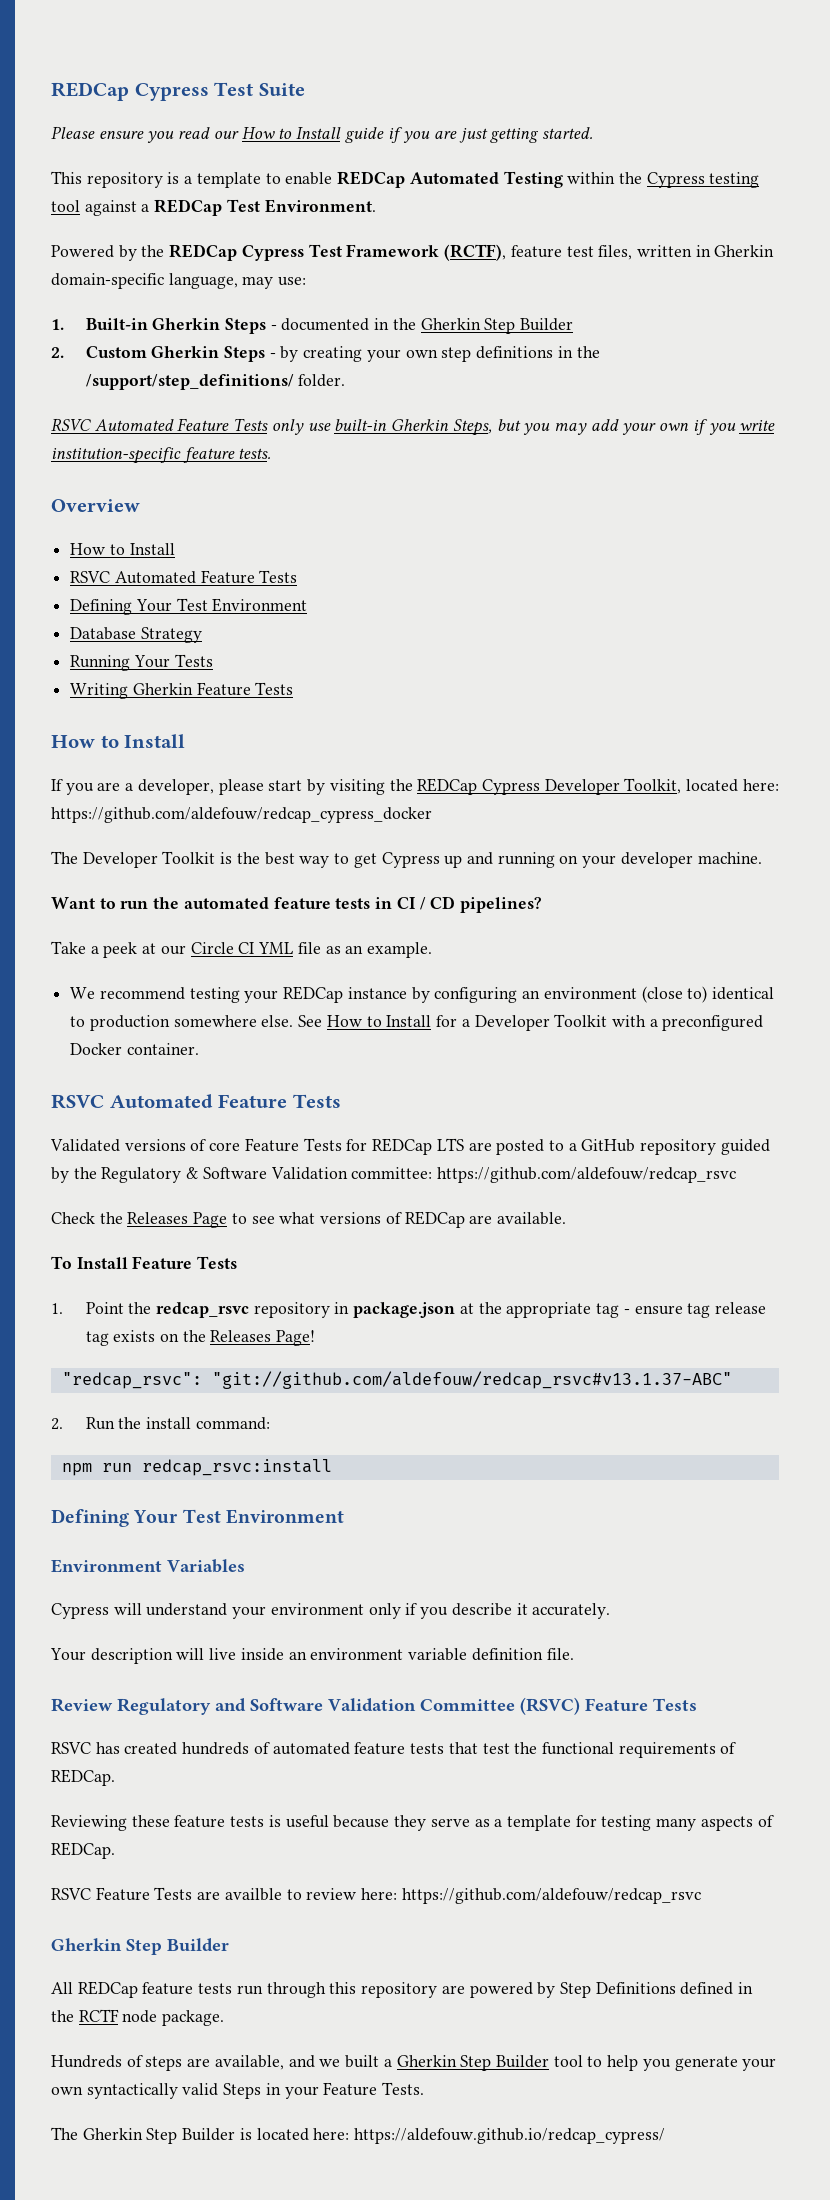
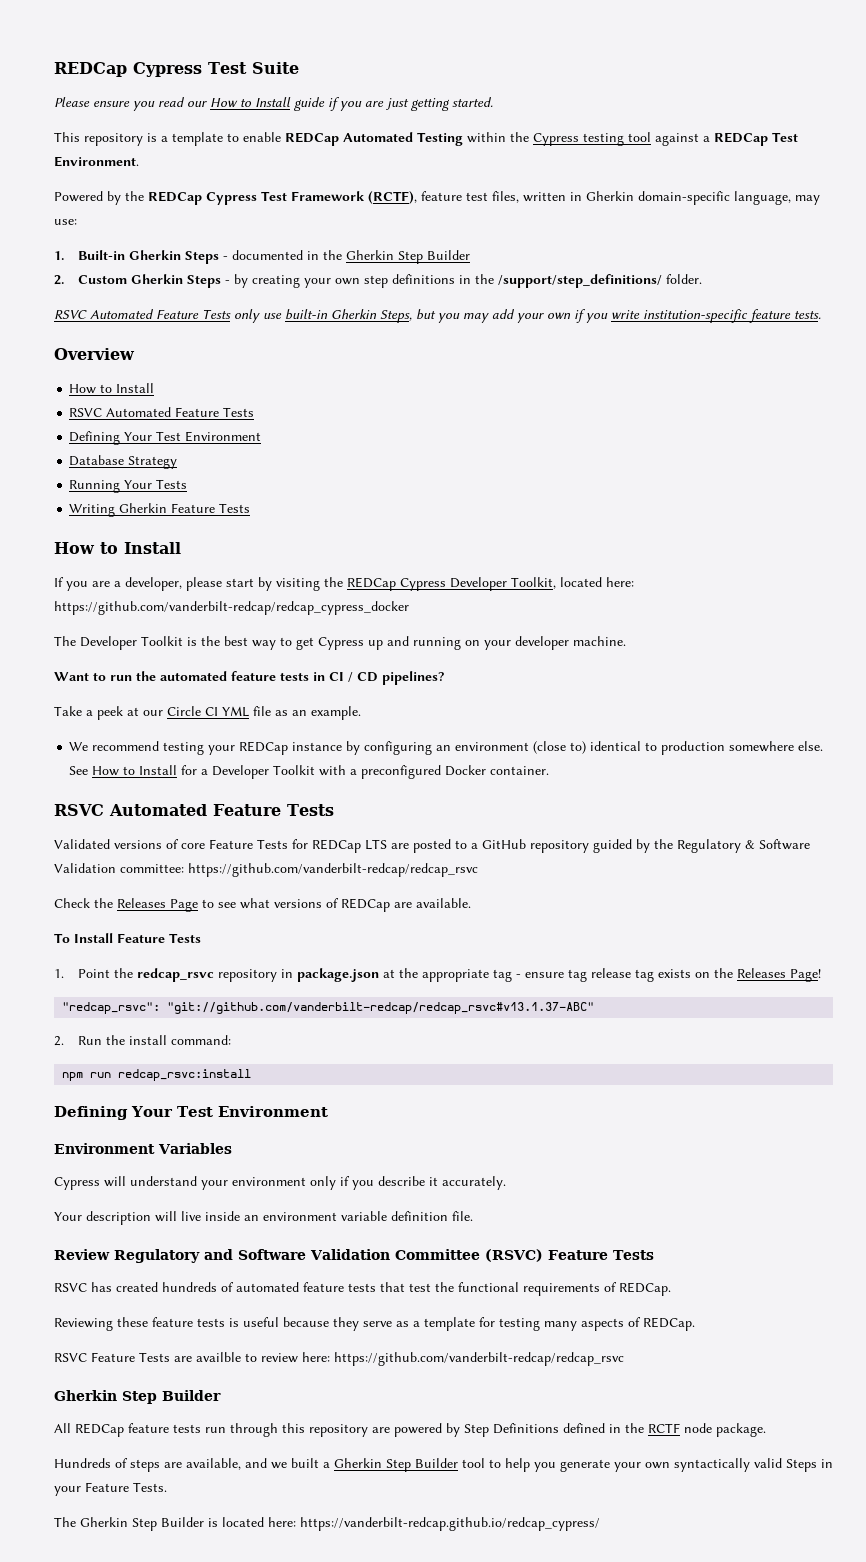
[51,807,432,823] https://github.com/aldefouw/redcap_cypress_docker -> [54,601,409,615] https://github.com/vanderbilt-redcap/redcap_cypress_docker
[437,1167,737,1183] https://github.com/aldefouw/redcap_rsvc -> [188,863,478,877] https://github.com/vanderbilt-redcap/redcap_rsvc
[211,1371,732,1389] "git://github.com/aldefouw/redcap_rsvc#v13.1.37-ABC" -> [167,1002,595,1014] "git://github.com/vanderbilt-redcap/redcap_rsvc#v13.1.37-ABC"
[401,1888,701,1904] https://github.com/aldefouw/redcap_rsvc -> [334,1352,624,1366] https://github.com/vanderbilt-redcap/redcap_rsvc
[354,2128,666,2144] https://aldefouw.github.io/redcap_cypress/ -> [300,1517,600,1531] https://vanderbilt-redcap.github.io/redcap_cypress/

